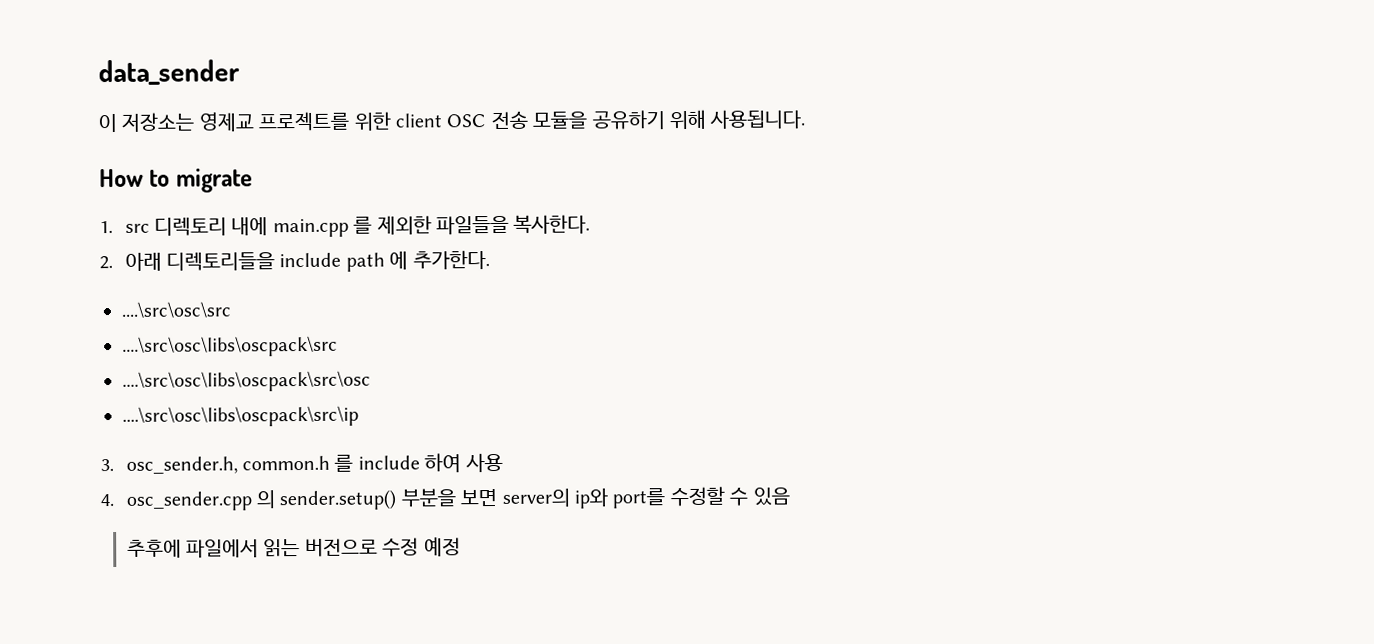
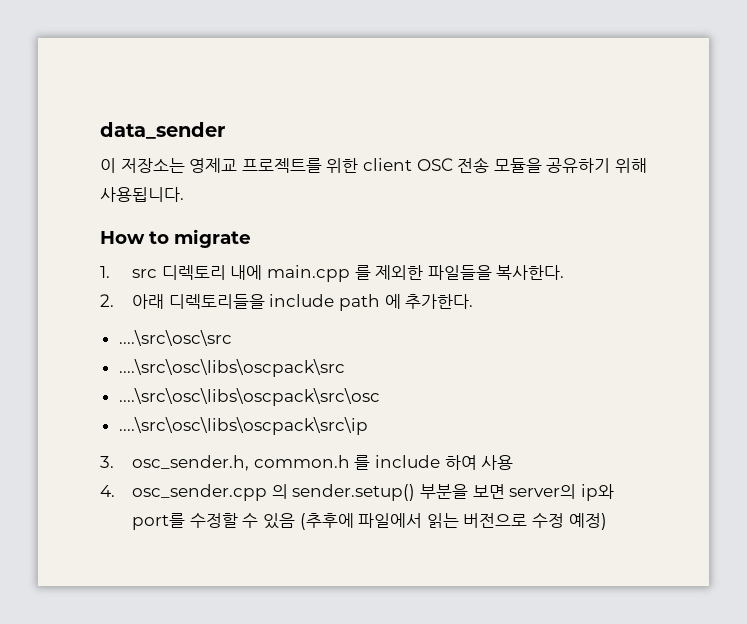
[126,539,182,558] // 추후에 -> [299,513,354,530] (추후에
[423,537,461,557] 예정 -> [568,513,607,530] 예정)

